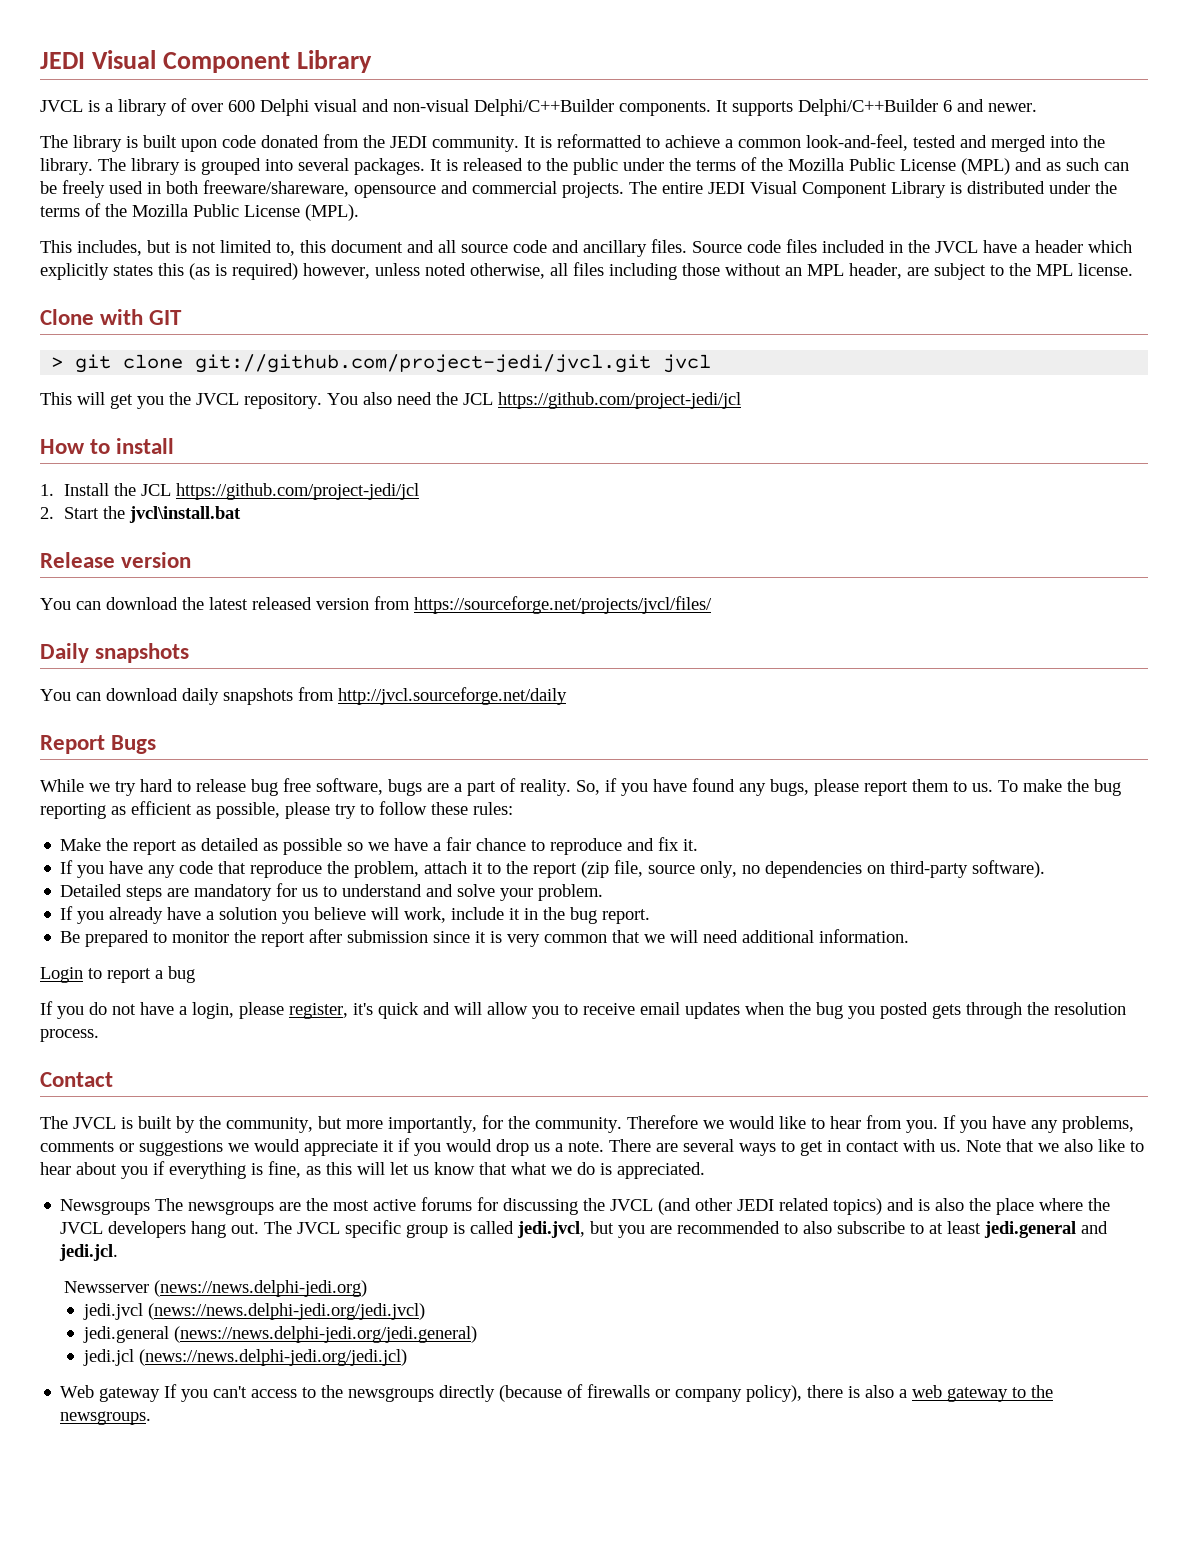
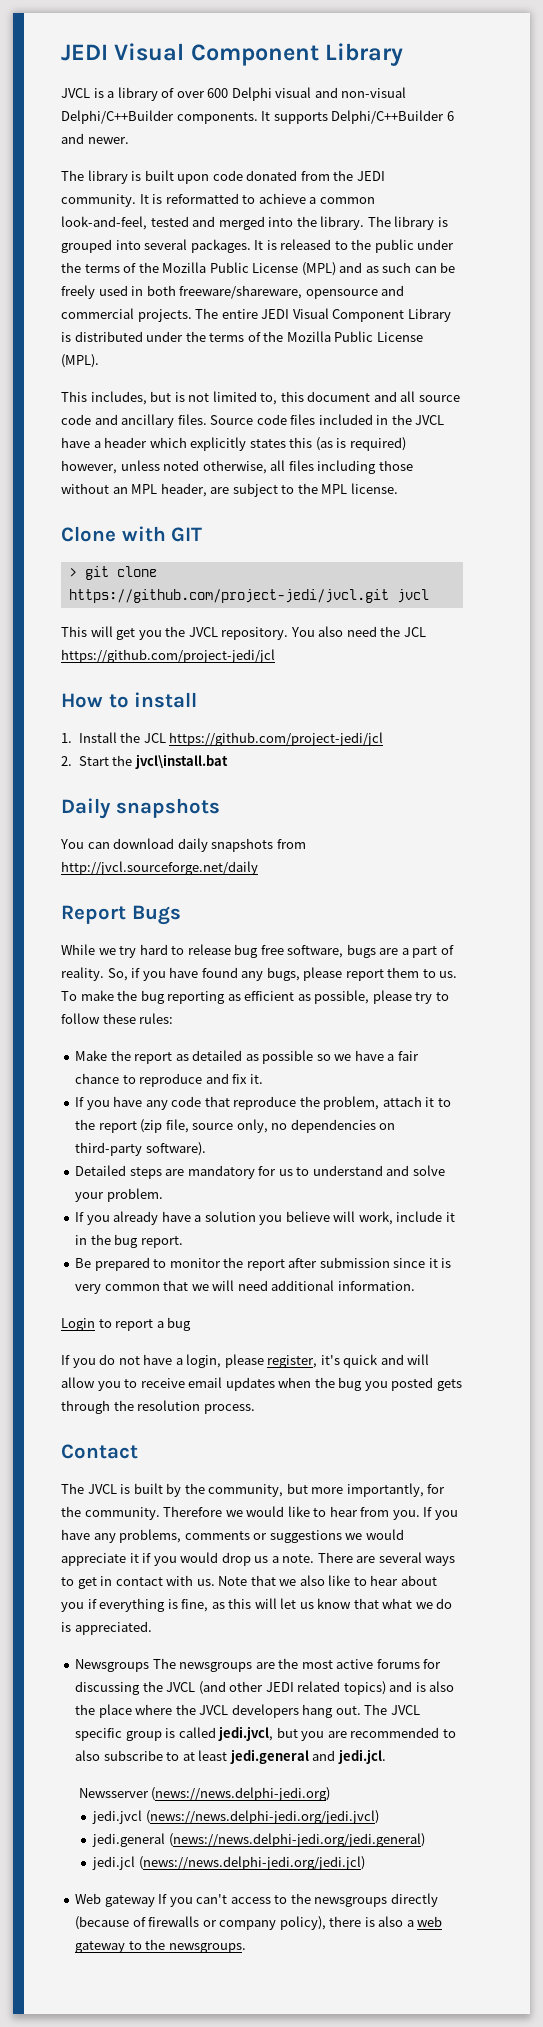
[195,354,652,373] git://github.com/project-jedi/jvcl.git -> [68,589,389,603] https://github.com/project-jedi/jvcl.git
[40,552,192,568] [40,596,712,614] // Release version // You can download the latest released version from https://sourceforge.net/projects/jvcl/files/ -> (228, 761) none

